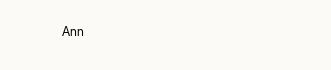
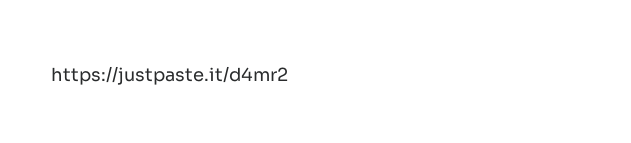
[62,26,84,36] Ann -> [51,66,288,85] https://justpaste.it/d4mr2

